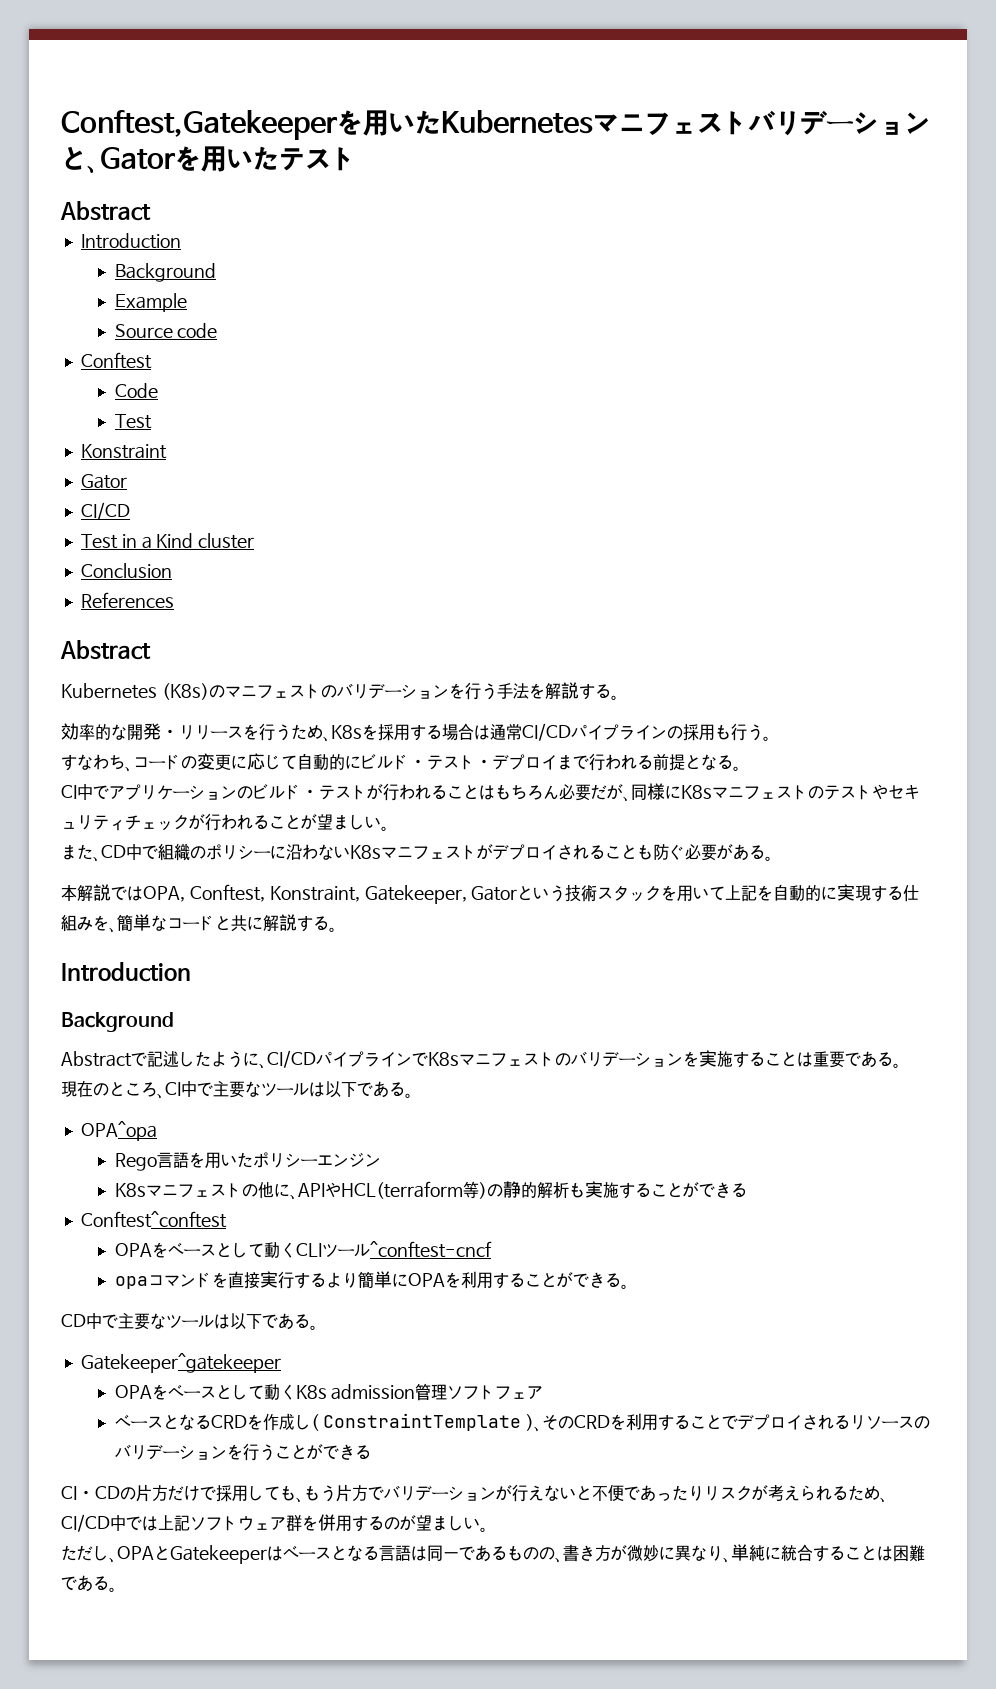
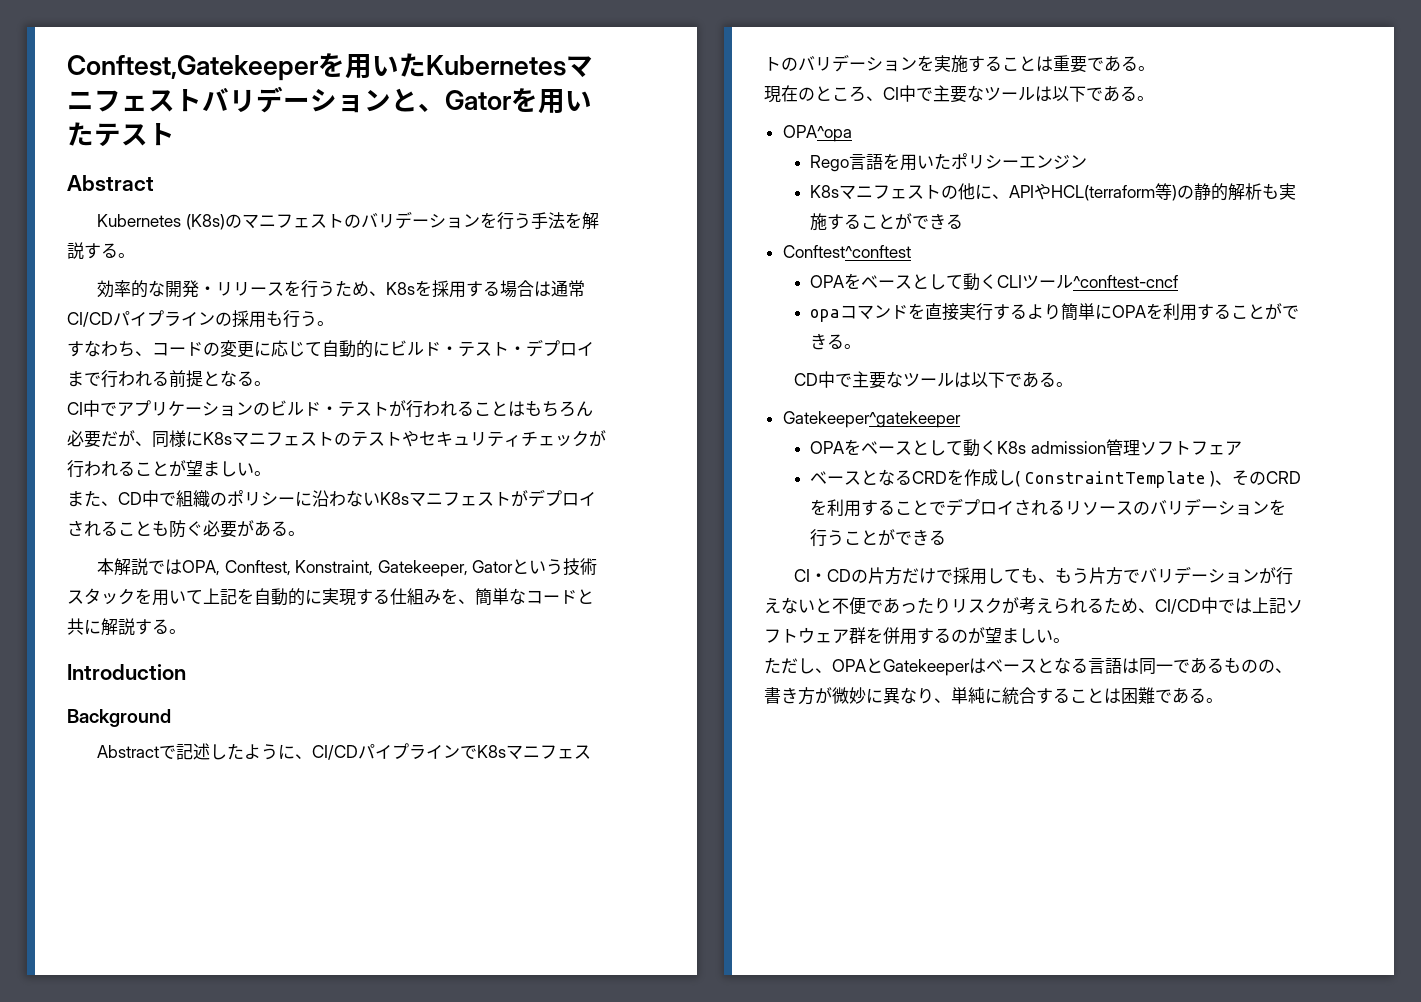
[80,233,181,249] [114,263,216,282] [114,293,187,312] [114,323,218,338] [80,352,152,369] [114,383,158,398] [114,414,152,429] [80,444,167,459] [80,474,127,489] [80,502,130,520] [80,533,255,549] [80,563,172,578] [80,592,174,608] [60,640,151,660] // Introduction // Background // Example // Source code // Conftest // Code // Test // Konstraint // Gator // CI/CD // Test in a Kind cluster // Conclusion // References // Abstract -> (154, 183) none

